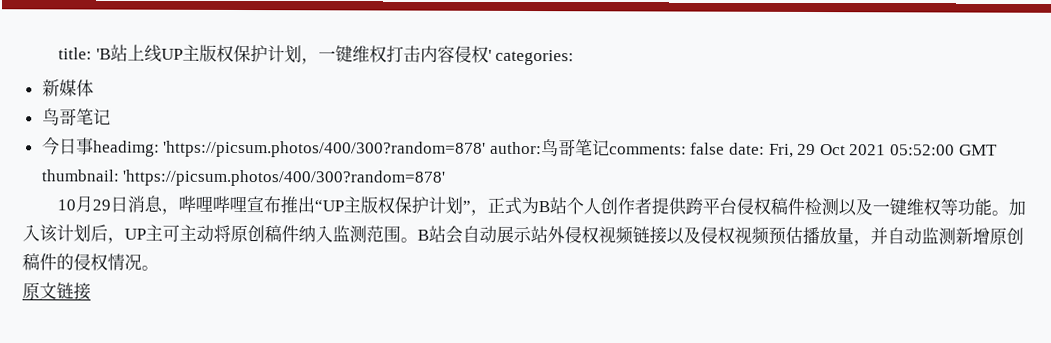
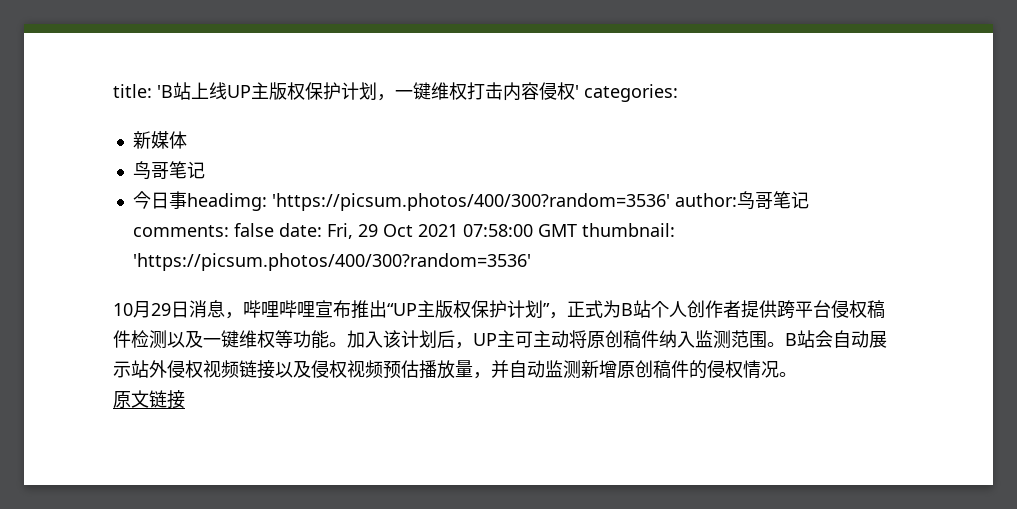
[163,140,487,158] 'https://picsum.photos/400/300?random=878' -> [271,193,670,211] 'https://picsum.photos/400/300?random=3536'
[890,144,956,156] 05:52:00 -> [462,224,533,237] 07:58:00
[122,169,447,187] 'https://picsum.photos/400/300?random=878' -> [132,253,531,271] 'https://picsum.photos/400/300?random=3536'

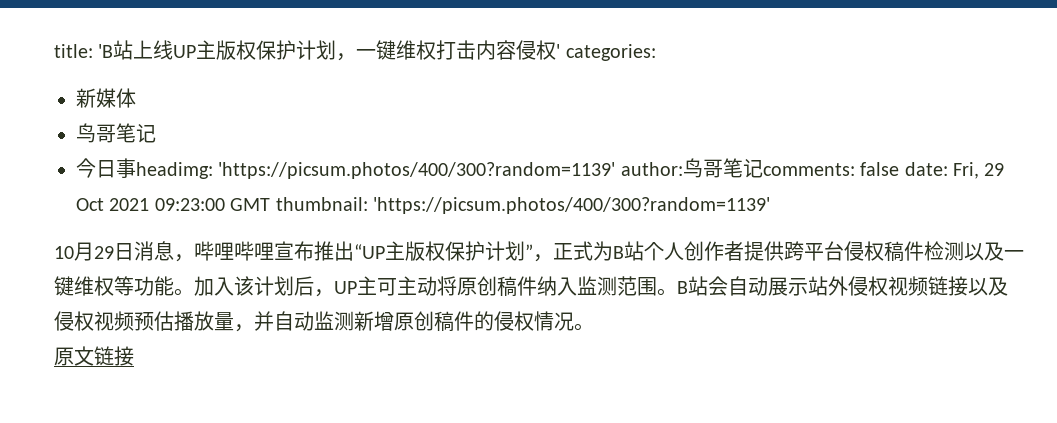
[271,193,670,211] 'https://picsum.photos/400/300?random=3536' -> [218,162,616,179] 'https://picsum.photos/400/300?random=1139'
[462,224,533,237] 07:58:00 -> [154,198,225,211] 09:23:00
[132,253,531,271] 'https://picsum.photos/400/300?random=3536' -> [373,197,770,214] 'https://picsum.photos/400/300?random=1139'

